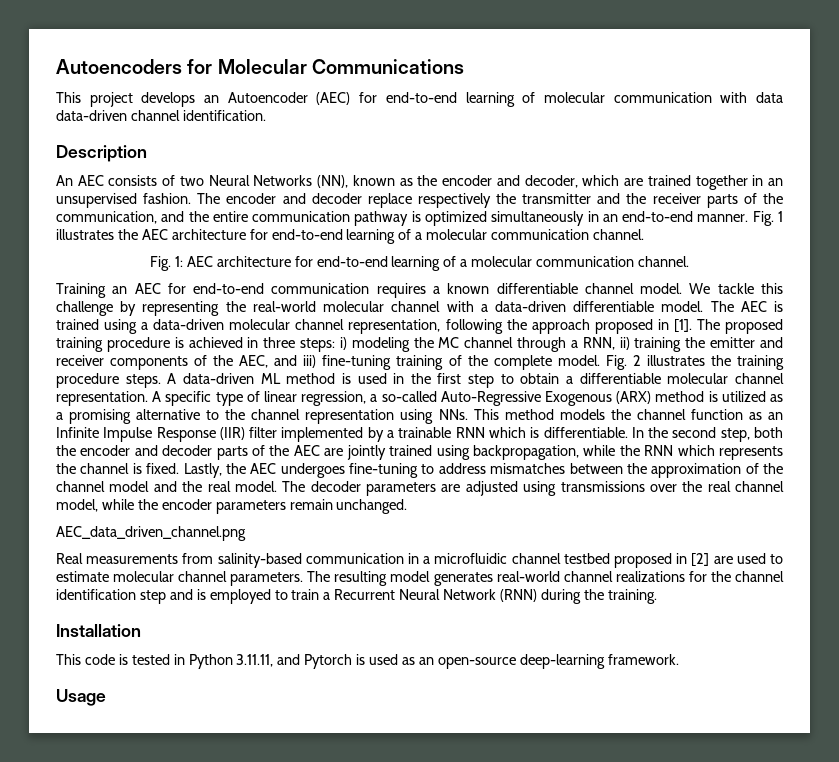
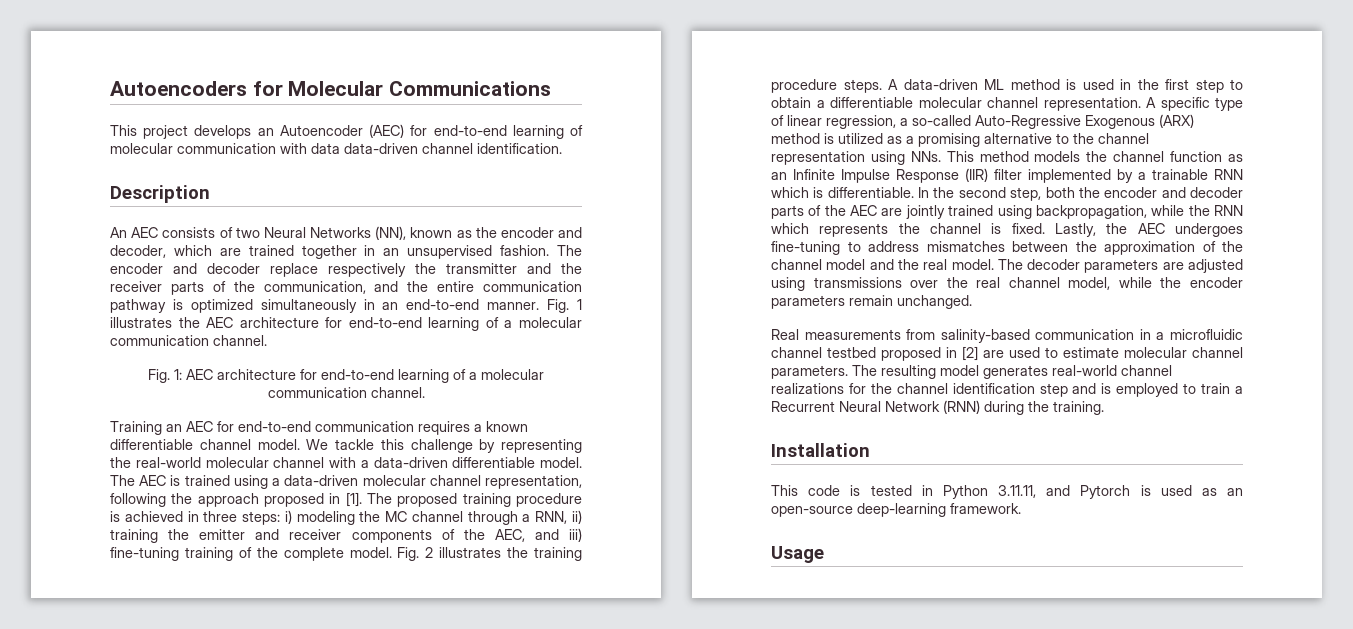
[56,526,246,541] // AEC_data_driven_channel.png -> (972, 302) none

